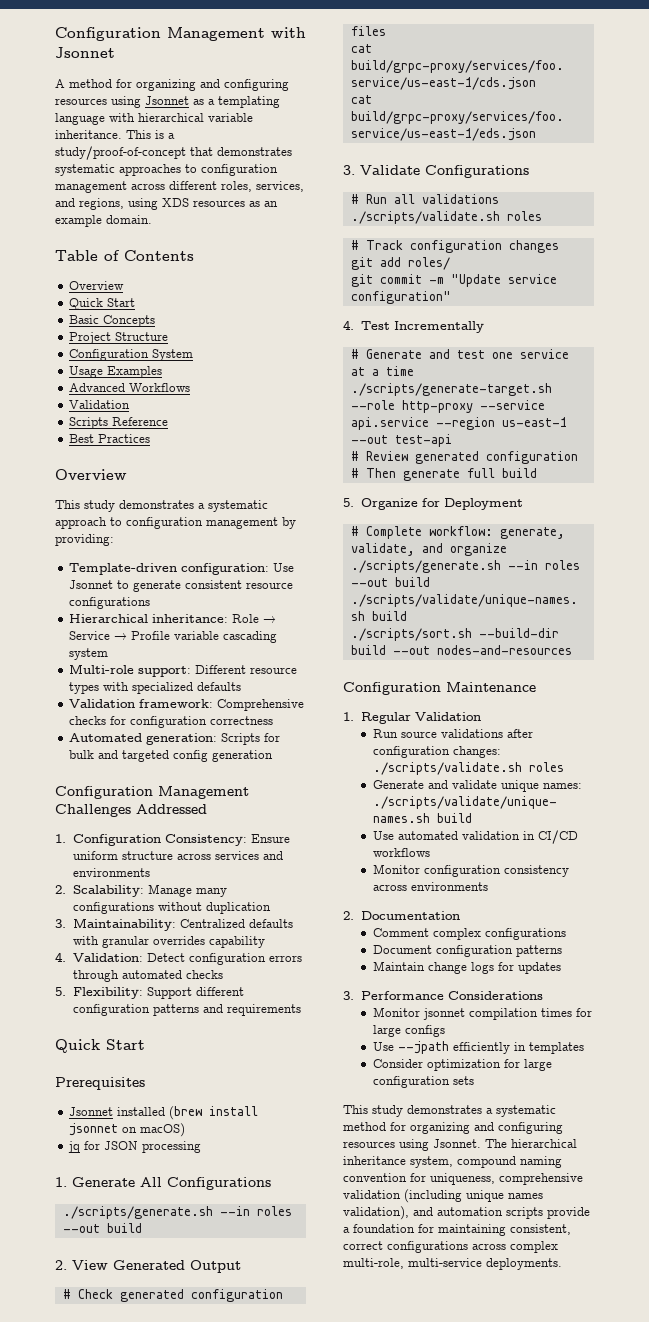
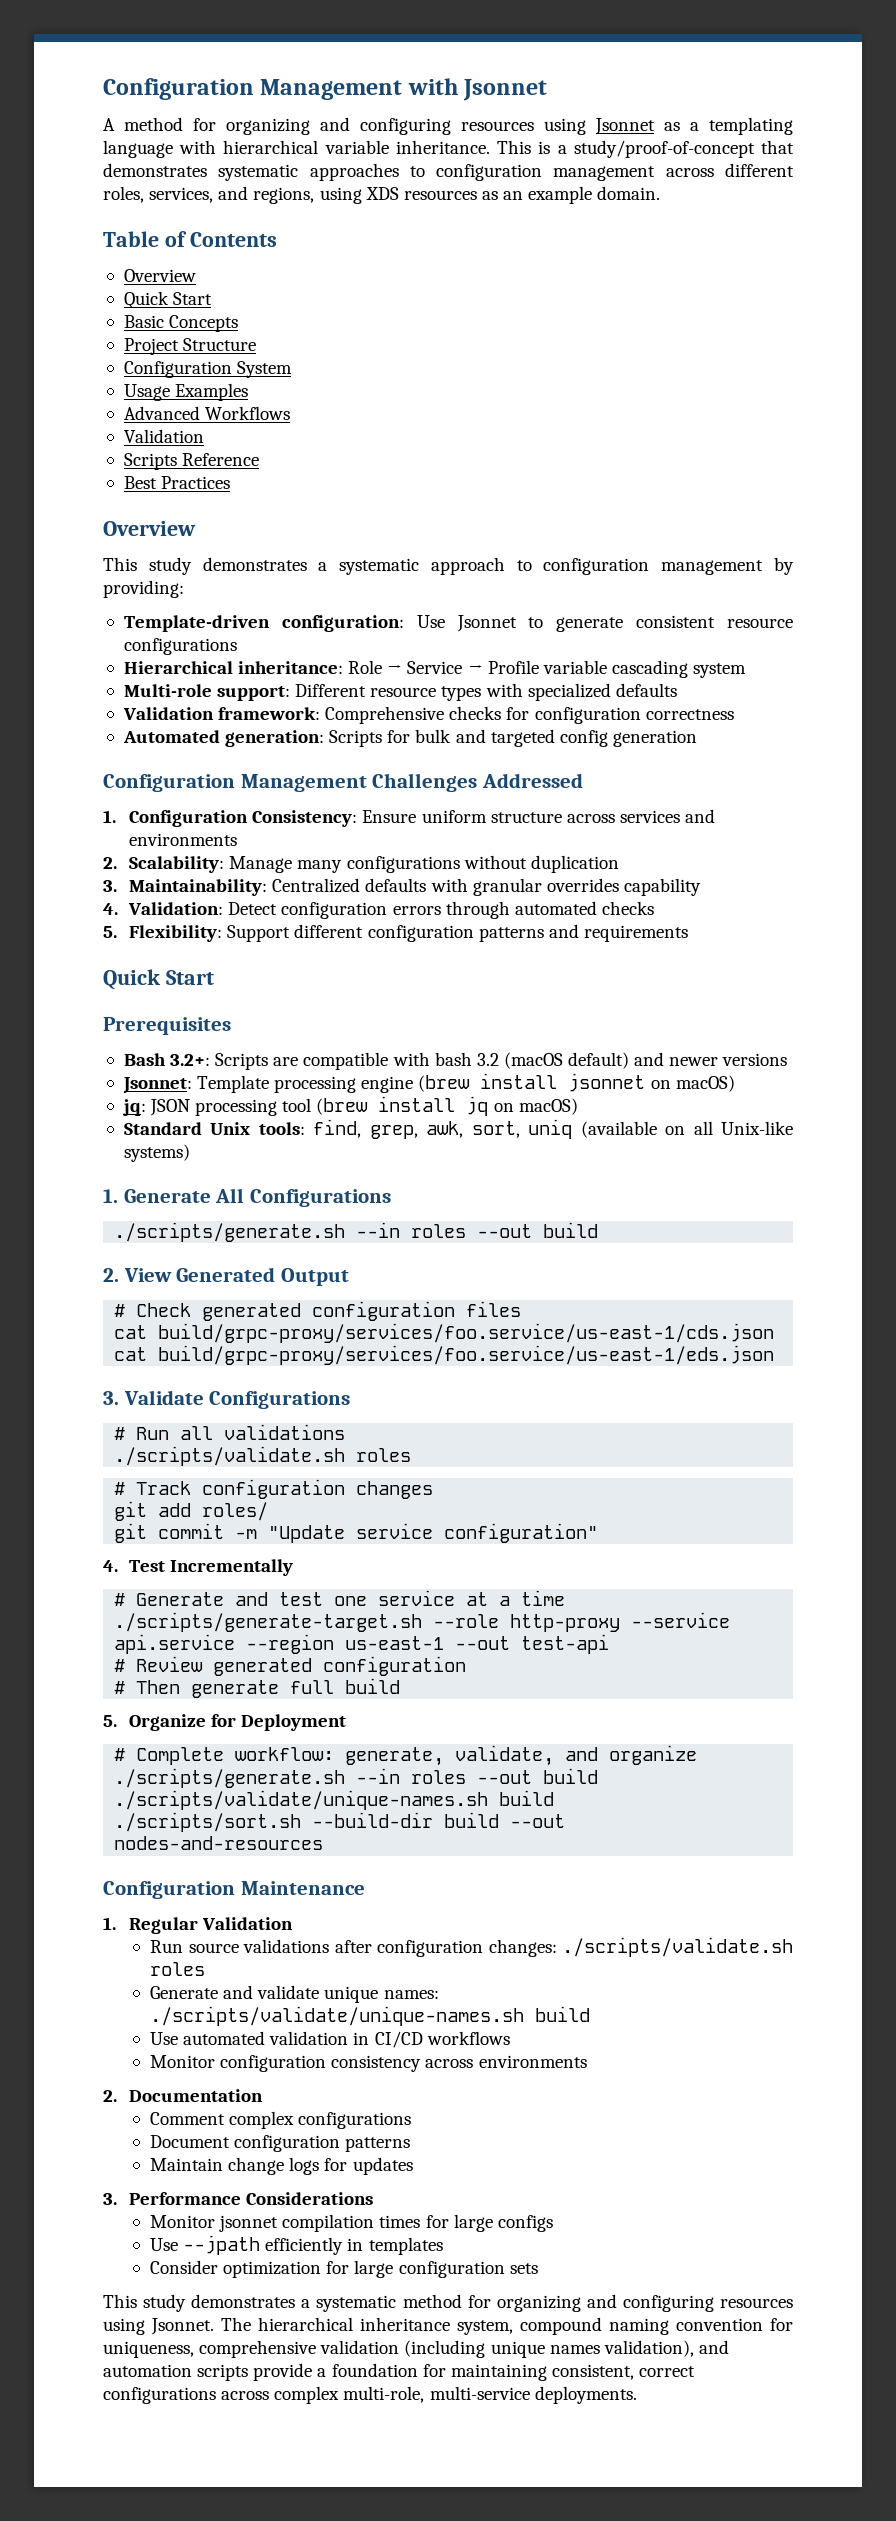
[69,1107,166,1116] Jsonnet installed -> [123,1052,788,1070] [122,1075,414,1094] Bash 3.2+: Scripts are compatible with bash 3.2 (macOS default) and newer versions // Jsonnet: Template processing engine
[68,1141,101,1153] jq for -> [122,1099,146,1116] jq:
(202, 1147) none -> [282,1096,578,1116] [123,1119,793,1139] [123,1144,190,1162] tool (brew install jq on macOS) // Standard Unix tools: find, grep, awk, sort, uniq (available on all Unix-like systems)

